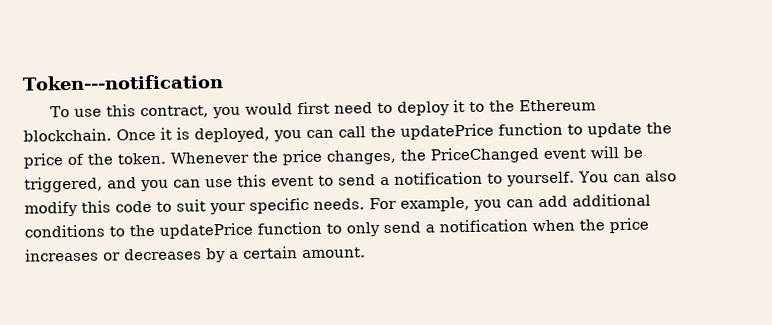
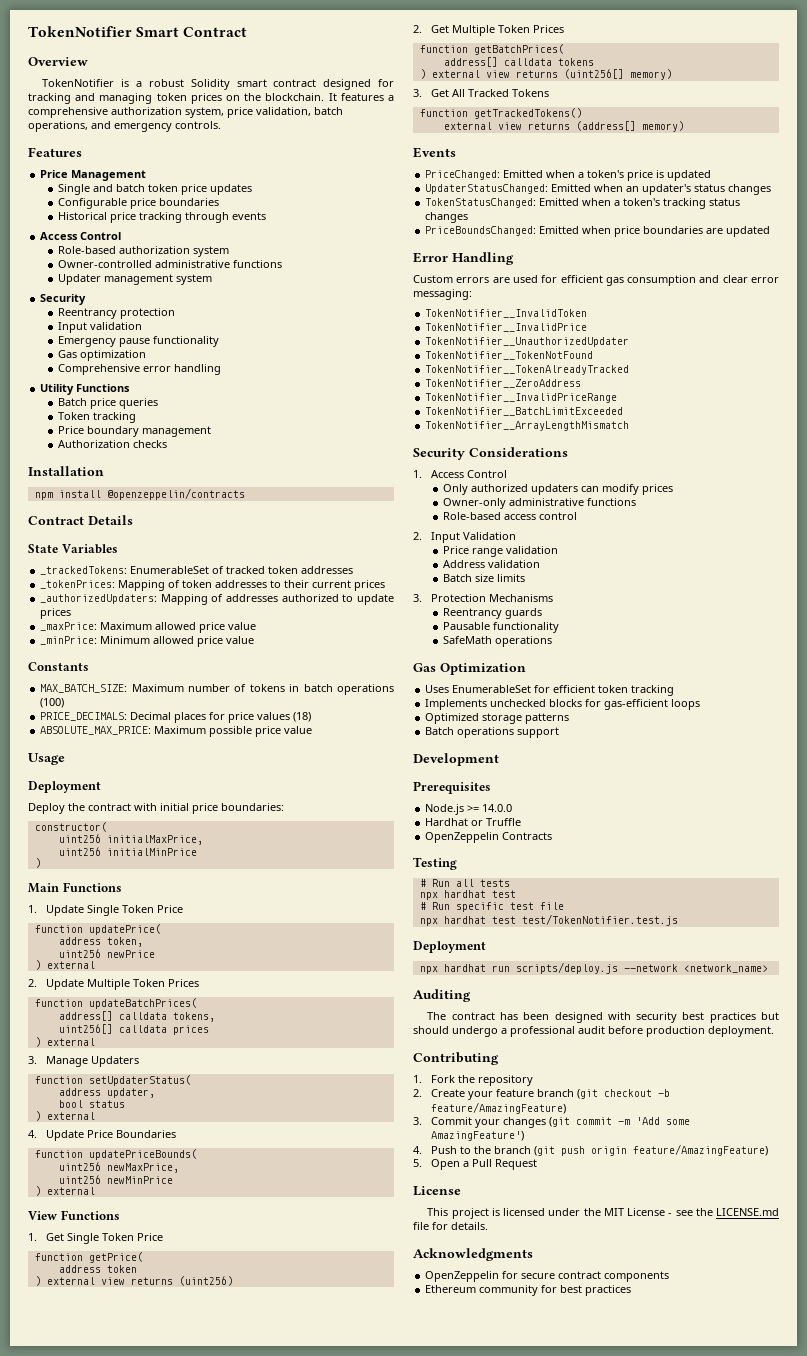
[22,74,224,91] [50,99,597,119] [23,122,672,143] [23,146,643,169] [24,170,677,193] [24,193,651,217] [24,217,649,239] [25,246,366,263] Token---notification // To use this contract, you would first need to deploy it to the Ethereum blockchain. Once it is deployed, you can call the updatePrice function to update the price of the token. Whenever the price changes, the PriceChanged event will be triggered, and you can use this event to send a notification to yourself. You can also modify this code to suit your specific needs. For example, you can add additional conditions to the updatePrice function to only send a notification when the price increases or decreases by a certain amount. -> [28,26,248,37] [28,57,88,66] [42,79,394,90] [28,93,394,104] [28,107,343,118] [28,121,221,132] [28,147,82,157] [40,170,147,181] [57,184,252,195] [57,198,219,209] [57,212,266,223] [40,232,122,240] [57,246,229,257] [57,260,282,268] [57,274,212,285] [40,294,87,305] [57,308,175,319] [57,322,142,333] [57,336,219,347] [57,350,146,361] [57,364,221,375] [40,384,131,395] [57,398,158,409] [57,412,136,423] [57,426,211,437] [57,440,167,448] [28,466,104,476] [34,488,245,500] [28,515,133,525] [28,544,118,554] [40,566,354,575] [40,580,386,591] [40,594,394,605] [40,608,72,619] [40,622,257,633] [40,636,255,647] [28,662,89,671] [40,684,394,695] [40,698,65,708] [40,712,312,723] [40,726,313,737] [28,753,65,765] [28,781,101,793] [28,803,284,814] [34,822,107,832] [58,834,203,845] [58,847,197,856] [34,858,41,868] [28,882,122,893] [28,905,183,916] [34,924,161,935] [58,937,143,947] [58,949,155,958] [34,960,95,970] [28,979,199,990] [34,998,197,1009] [58,1011,215,1022] [58,1024,209,1035] [34,1037,95,1047] [28,1056,139,1067] [34,1075,191,1086] [58,1088,155,1098] [58,1100,125,1108] [34,1111,95,1121] [28,1130,176,1141] [34,1149,197,1160] [58,1162,179,1173] [58,1175,173,1184] [34,1186,95,1196] [28,1210,120,1220] [28,1233,163,1244] [34,1252,143,1263] [58,1265,137,1273] [34,1276,233,1286] [413,25,564,36] [419,44,564,55] [443,57,594,67] [419,69,672,80] [413,89,549,97] [419,108,582,119] [443,121,684,132] [413,147,456,158] [425,170,712,181] [425,184,772,195] [425,198,741,209] [425,212,469,223] [425,226,771,237] [413,252,514,265] [413,275,779,286] [413,289,472,300] [425,309,588,318] [425,323,588,332] [425,337,630,347] [425,351,594,360] [425,365,630,375] [425,379,582,388] [425,393,618,403] [425,407,624,416] [425,421,630,431] [413,447,568,460] [413,470,507,478] [442,484,673,495] [442,498,636,509] [442,512,577,520] [413,532,516,543] [442,546,558,557] [442,560,540,568] [442,574,525,582] [413,594,553,602] [442,608,542,619] [442,622,559,633] [442,636,552,647] [413,663,526,675] [425,685,675,696] [425,699,701,710] [425,713,570,724] [425,727,560,738] [413,753,499,766] [413,781,491,794] [425,804,513,815] [425,818,522,826] [425,832,553,843] [413,857,457,870] [419,879,510,887] [419,890,516,900] [419,902,564,912] [419,914,678,926] [413,941,486,953] [419,962,768,974] [413,989,471,1002] [427,1012,779,1023] [413,1026,774,1037] [413,1052,499,1065] [413,1075,533,1086] [413,1089,670,1100] [430,1102,566,1114] [413,1117,690,1128] [430,1131,524,1141] [413,1144,768,1156] [413,1159,537,1170] [413,1186,461,1196] [427,1208,779,1219] [413,1222,488,1230] [413,1248,533,1261] [425,1271,670,1282] [425,1285,632,1296] TokenNotifier Smart Contract // Overview // TokenNotifier is a robust Solidity smart contract designed for tracking and managing token prices on the blockchain. It features a comprehensive authorization system, price validation, batch operations, and emergency controls. // Features // Price Management // Single and batch token price updates // Configurable price boundaries // Historical price tracking through events // Access Control // Role-based authorization system // Owner-controlled administrative functions // Updater management system // Security // Reentrancy protection // Input validation // Emergency pause functionality // Gas optimization // Comprehensive error handling // Utility Functions // Batch price queries // Token tracking // Price boundary management // Authorization checks // Installation // npm install @openzeppelin/contracts // Contract Details // State Variables // _trackedTokens: EnumerableSet of tracked token addresses // _tokenPrices: Mapping of token addresses to their current prices // _authorizedUpdaters: Mapping of addresses authorized to update prices // _maxPrice: Maximum allowed price value // _minPrice: Minimum allowed price value // Constants // MAX_BATCH_SIZE: Maximum number of tokens in batch operations (100) // PRICE_DECIMALS: Decimal places for price values (18) // ABSOLUTE_MAX_PRICE: Maximum possible price value // Usage // Deployment // Deploy the contract with initial price boundaries: // constructor( // uint256 initialMaxPrice, // uint256 initialMinPrice // ) // Main Functions // 1. Update Single Token Price // function updatePrice( // address token, // uint256 newPrice // ) external // 2. Update Multiple Token Prices // function updateBatchPrices( // address[] calldata tokens, // uint256[] calldata prices // ) external // 3. Manage Updaters // function setUpdaterStatus( // address updater, // bool status // ) external // 4. Update Price Boundaries // function updatePriceBounds( // uint256 newMaxPrice, // uint256 newMinPrice // ) external // View Functions // 1. Get Single Token Price // function getPrice( // address token // ) external view returns (uint256) // 2. Get Multiple Token Prices // function getBatchPrices( // address[] calldata tokens // ) external view returns (uint256[] memory) // 3. Get All Tracked Tokens // function getTrackedTokens() // external view returns (address[] memory) // Events // PriceChanged: Emitted when a token's price is updated // UpdaterStatusChanged: Emitted when an updater's status changes // TokenStatusChanged: Emitted when a token's tracking status changes // PriceBoundsChanged: Emitted when price boundaries are updated // Error Handling // Custom errors are used for efficient gas consumption and clear error messaging: // TokenNotifier__InvalidToken // TokenNotifier__InvalidPrice // TokenNotifier__UnauthorizedUpdater // TokenNotifier__TokenNotFound // TokenNotifier__TokenAlreadyTracked // TokenNotifier__ZeroAddress // TokenNotifier__InvalidPriceRange // TokenNotifier__BatchLimitExceeded // TokenNotifier__ArrayLengthMismatch // Security Considerations // 1. Access Control // Only authorized updaters can modify prices // Owner-only administrative functions // Role-based access control // 2. Input Validation // Price range validation // Address validation // Batch size limits // 3. Protection Mechanisms // Reentrancy guards // Pausable functionality // SafeMath operations // Gas Optimization // Uses EnumerableSet for efficient token tracking // Implements unchecked blocks for gas-efficient loops // Optimized storage patterns // Batch operations support // Development // Prerequisites // Node.js >= 14.0.0 // Hardhat or Truffle // OpenZeppelin Contracts // Testing // # Run all tests // npx hardhat test // # Run specific test file // npx hardhat test test/TokenNotifier.test.js // Deployment // npx hardhat run scripts/deploy.js --network <network_name> // Auditing // The contract has been designed with security best practices but should undergo a professional audit before production deployment. // Contributing // 1. Fork the repository // 2. Create your feature branch (git checkout -b feature/AmazingFeature) // 3. Commit your changes (git commit -m 'Add some AmazingFeature') // 4. Push to the branch (git push origin feature/AmazingFeature) // 5. Open a Pull Request // License // This project is licensed under the MIT License - see the LICENSE.md file for details. // Acknowledgments // OpenZeppelin for secure contract components // Ethereum community for best practices

